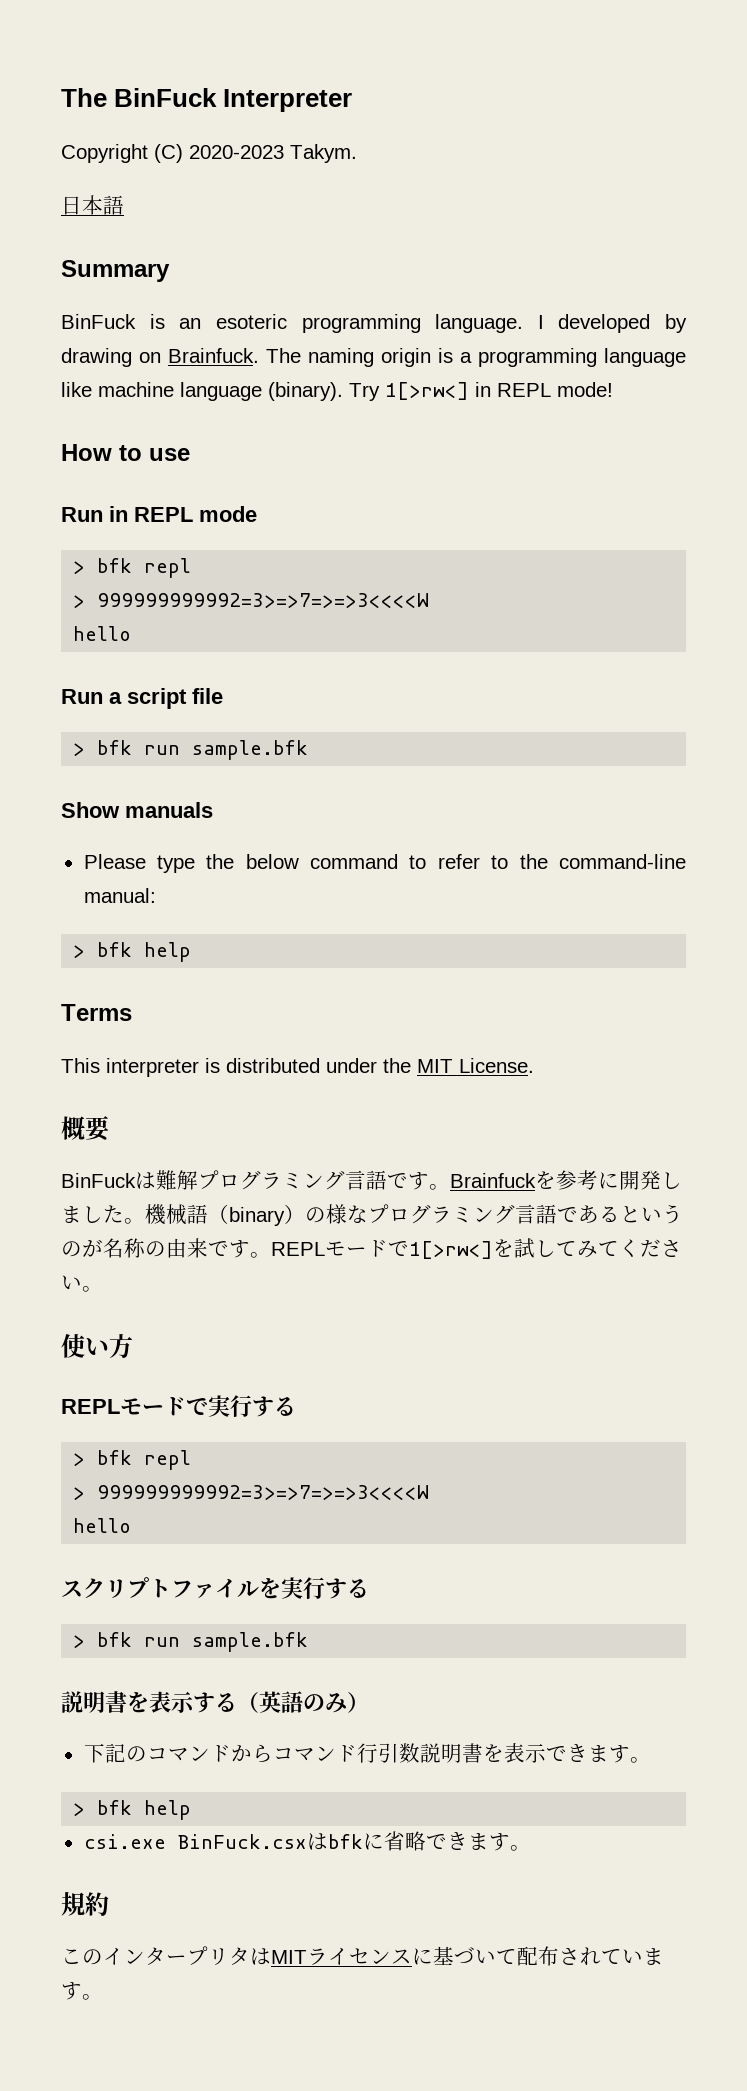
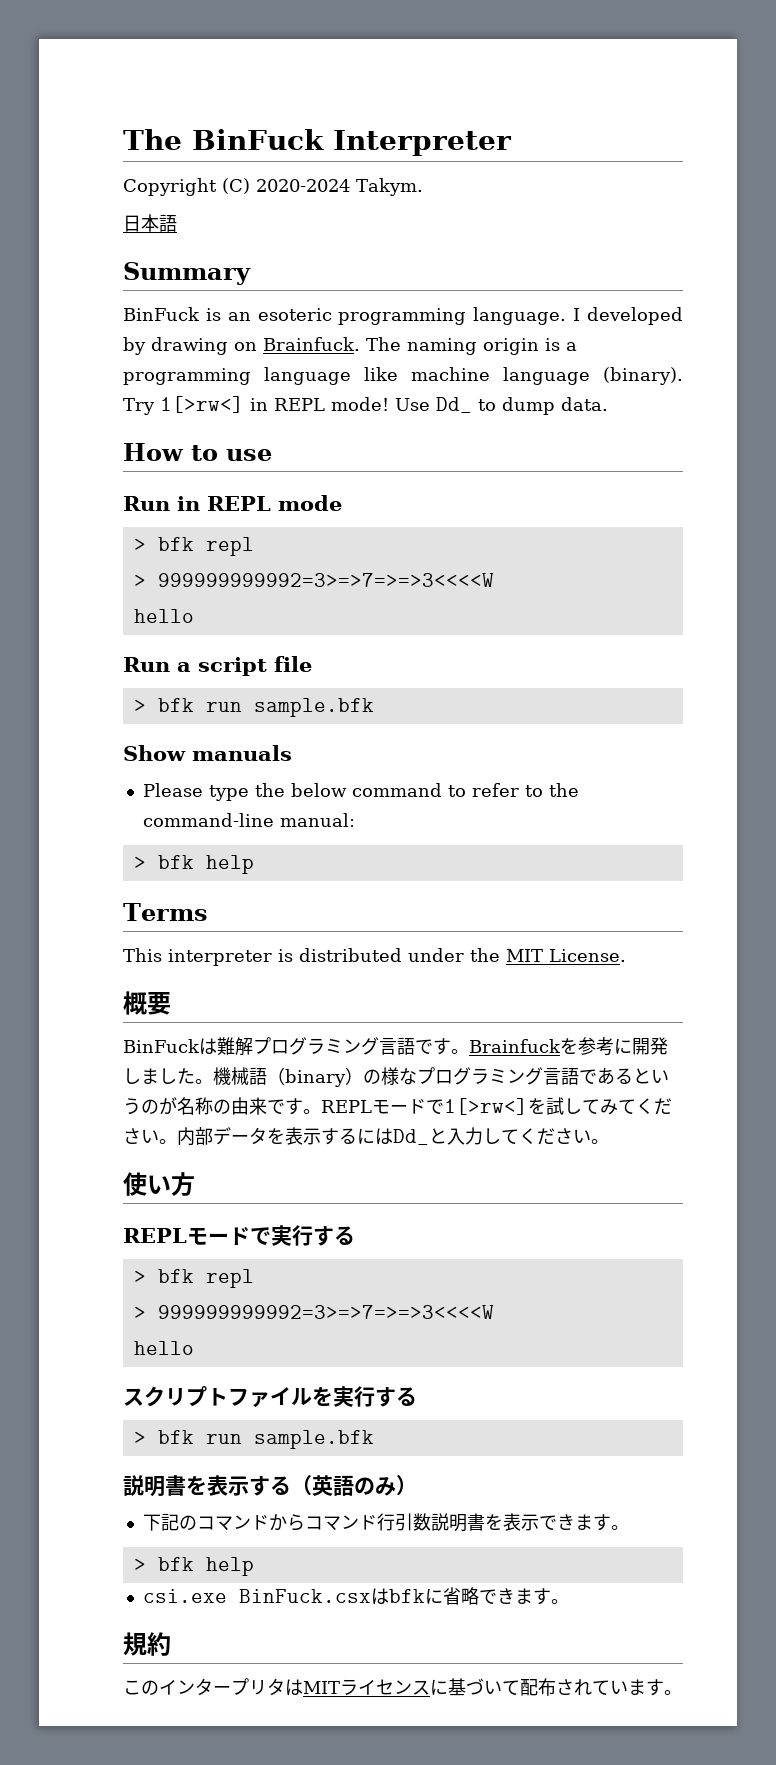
[189,145,284,159] 2020-2023 -> [256,179,350,192] 2020-2024
(613, 389) none -> [395,397,608,415] Use Dd_ to dump data.
(103, 1289) none -> [177,1127,609,1146] 内部データを表示するにはDd_と入力してください。

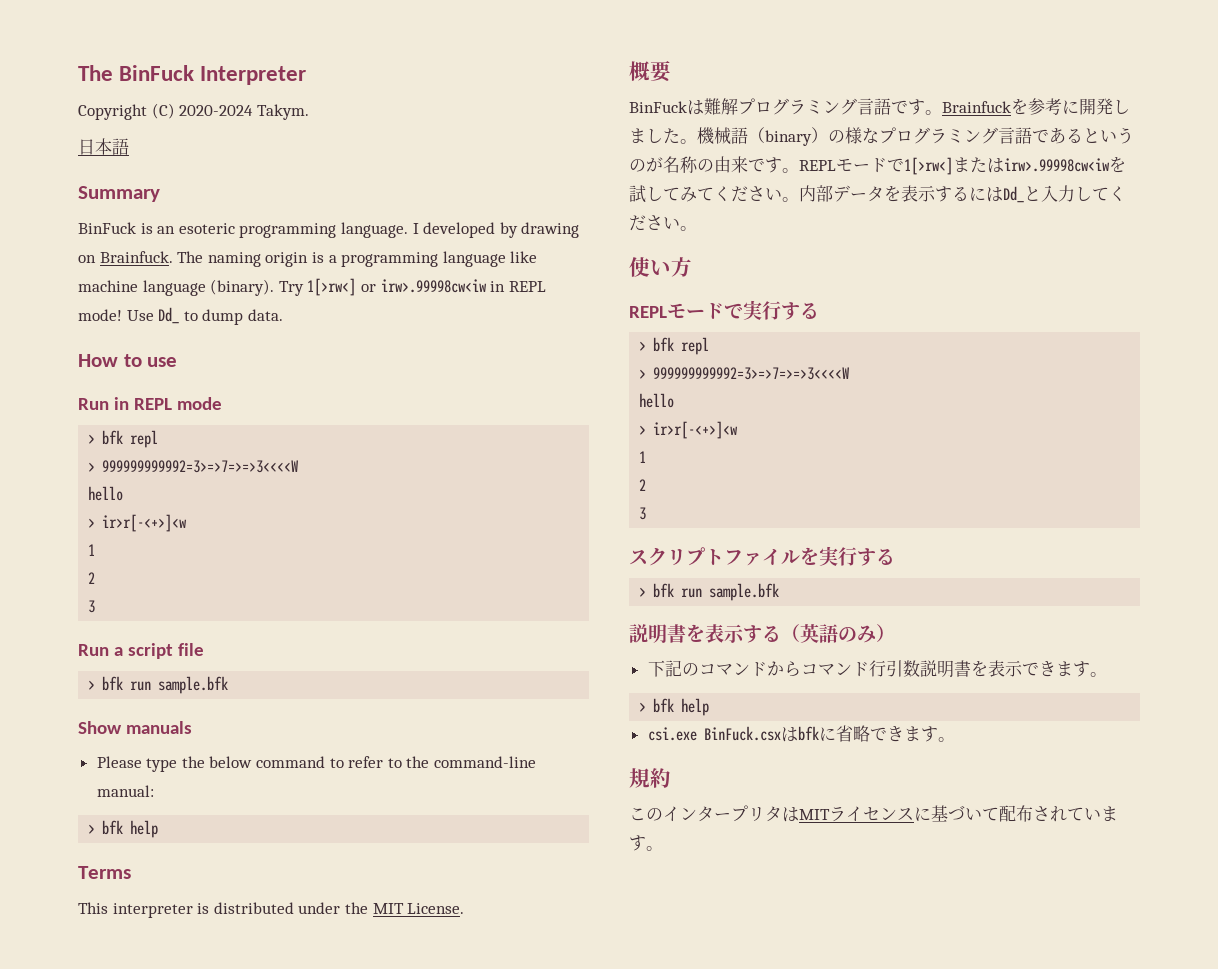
(244, 404) none -> [360,279,487,293] or irw>.99998cw<iw
(194, 616) none -> [88,514,188,532] [88,544,96,556] [88,572,96,584] [88,600,96,613] // > ir>r[-<+>]<w // 1 // 2 // 3
(528, 1106) none -> [953,157,1110,173] またはirw>.99998cw<iw
(194, 1348) none -> [639,421,739,439] [639,451,647,463] [639,479,647,491] [639,507,647,520] // > ir>r[-<+>]<w // 1 // 2 // 3

